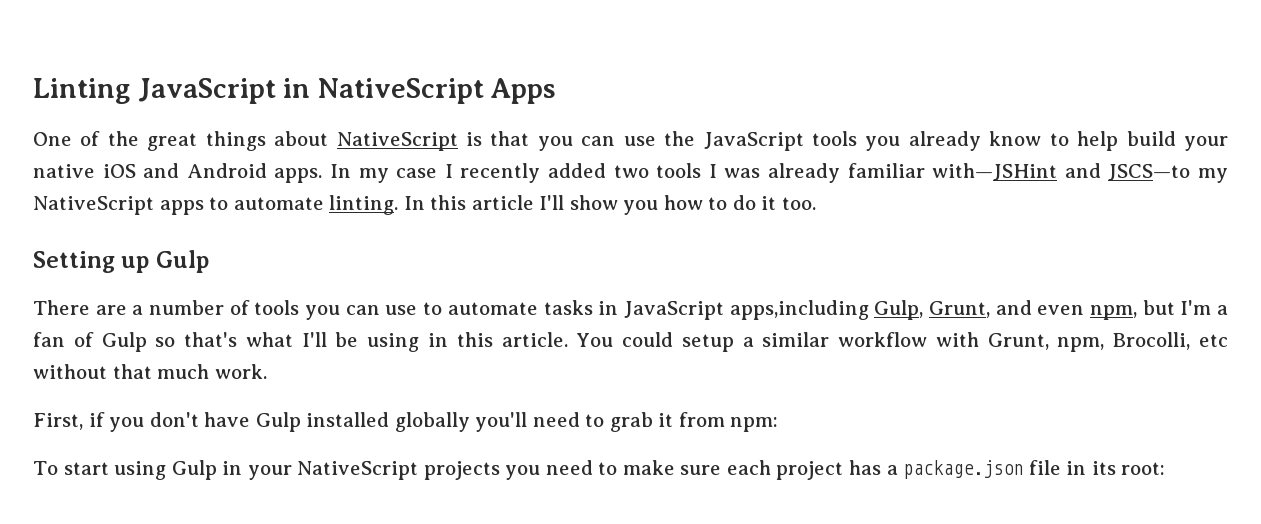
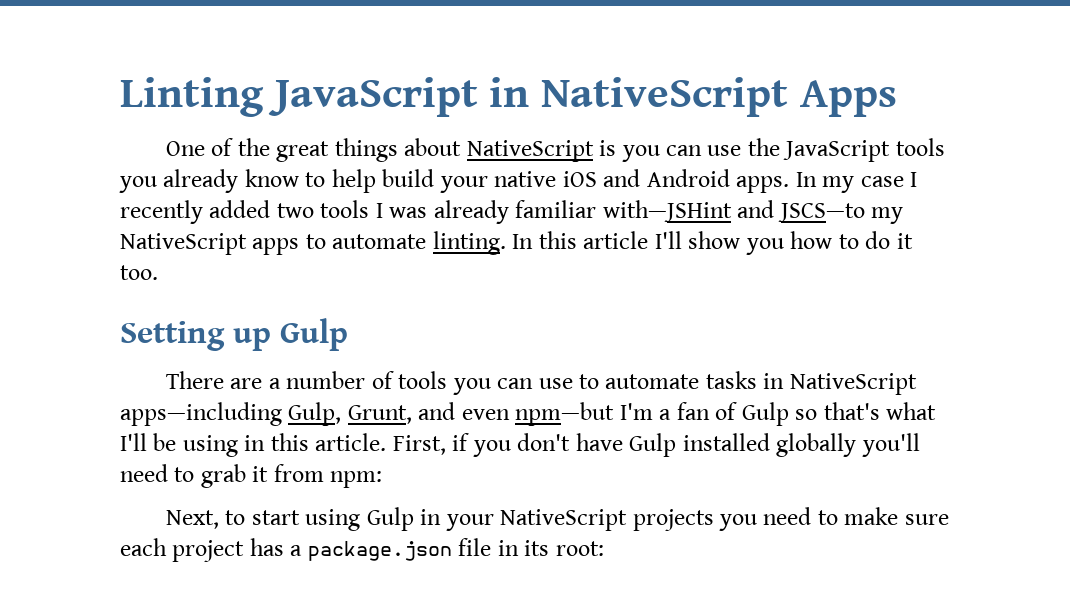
[490,131,530,146] that -> (617, 148) none
[623,300,869,320] JavaScript apps,including -> [789,373,917,395] [120,402,282,426] NativeScript apps—including
[1089,300,1175,320] npm, but -> [515,402,615,426] npm—but
[576,332,1228,352] [33,364,267,379] You could setup a similar workflow with Grunt, npm, Brocolli, etc without that much work. // -> (387, 442) none
[33,461,58,475] To -> [165,510,246,529] Next, to

